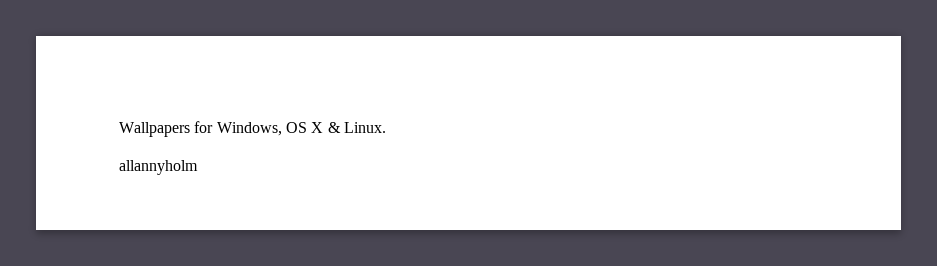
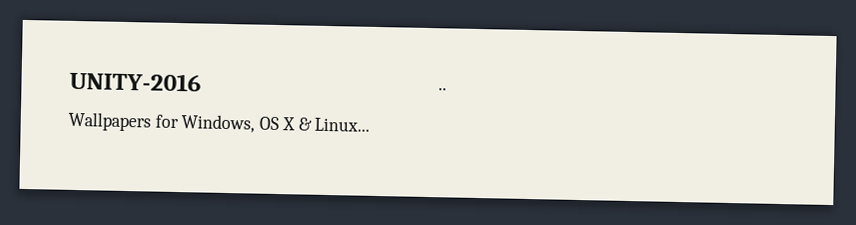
(119, 129) none -> [69,71,201,92] UNITY-2016 //
[343,122,386,133] [119,160,198,175] Linux. // allannyholm -> [314,117,371,132] [438,87,447,91] Linux... // ..

